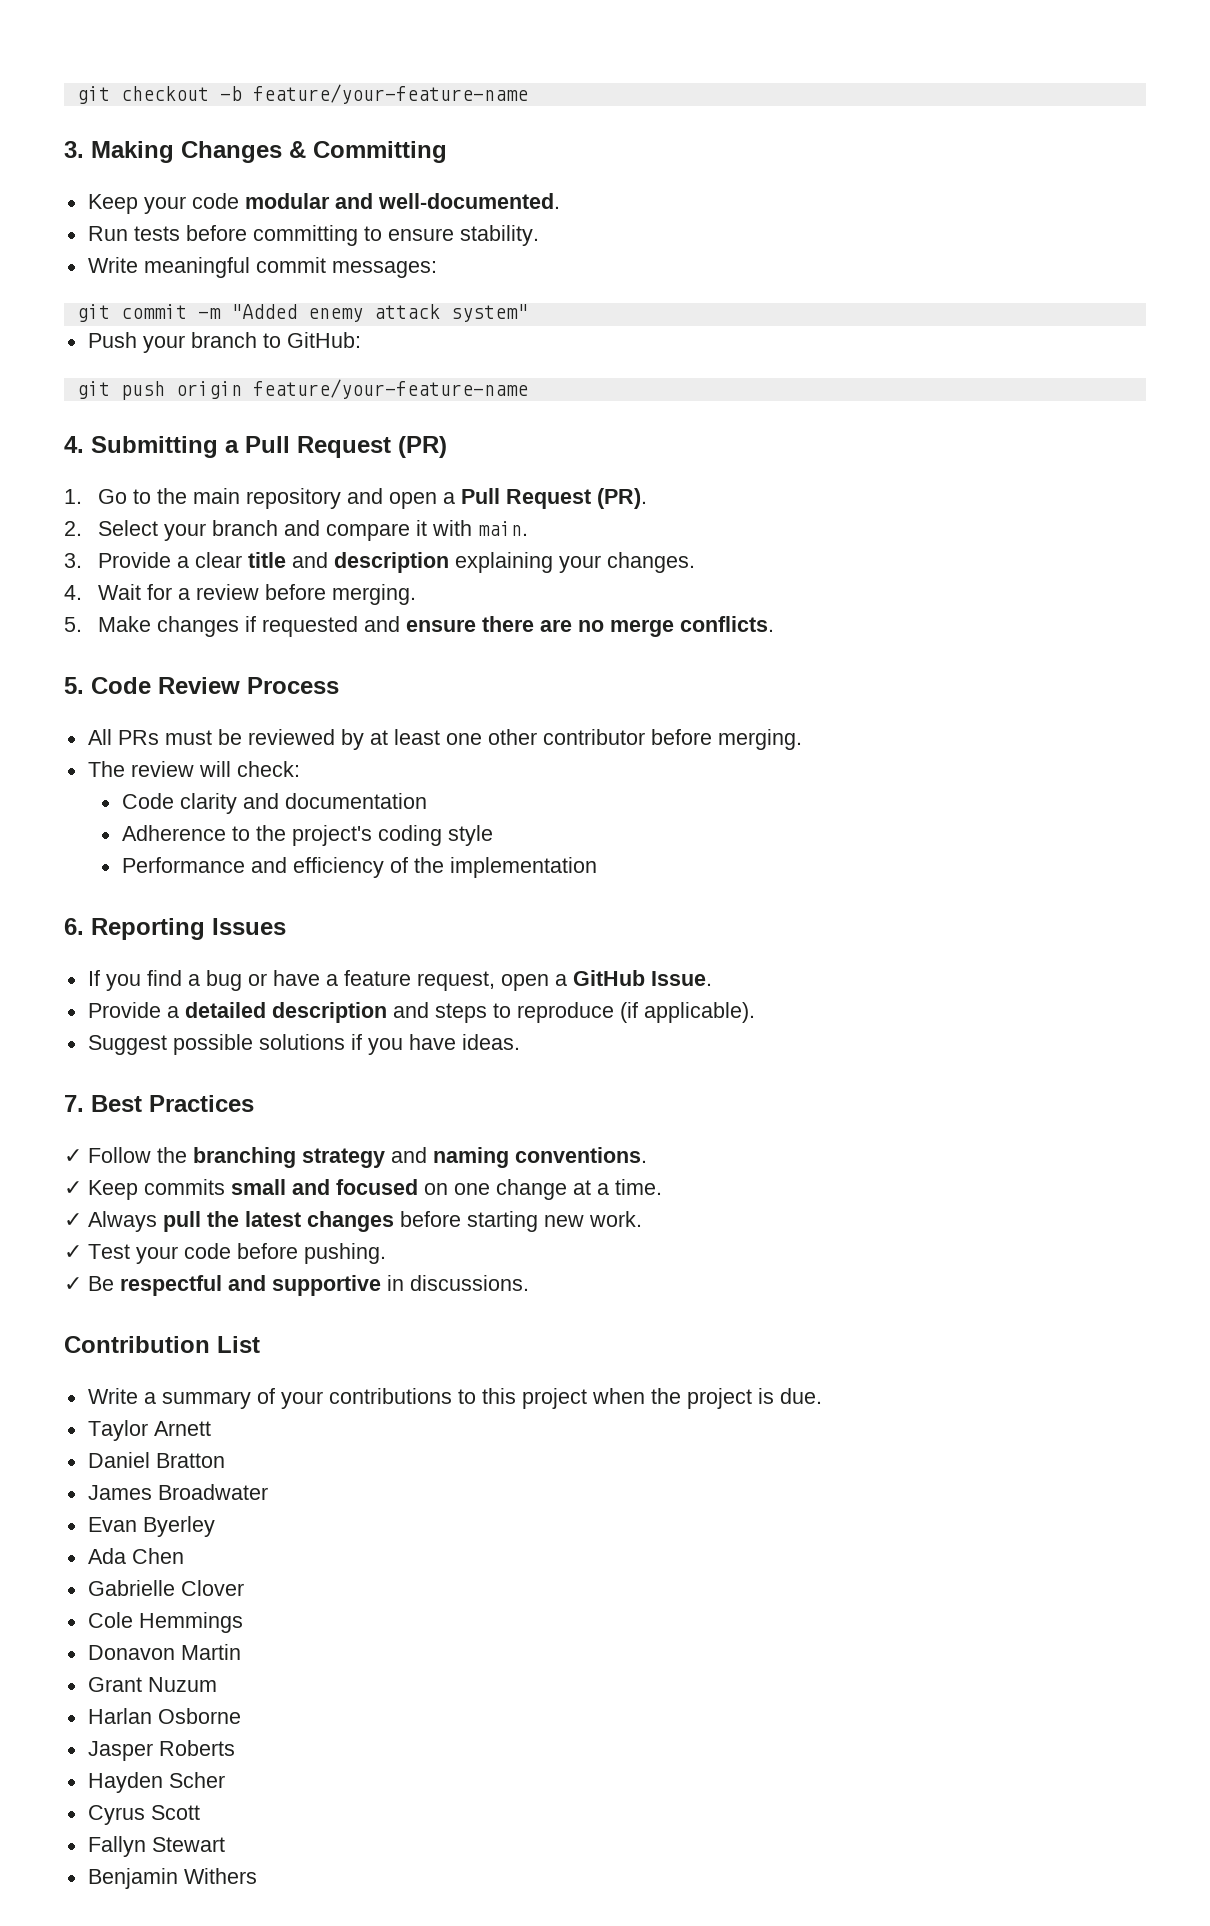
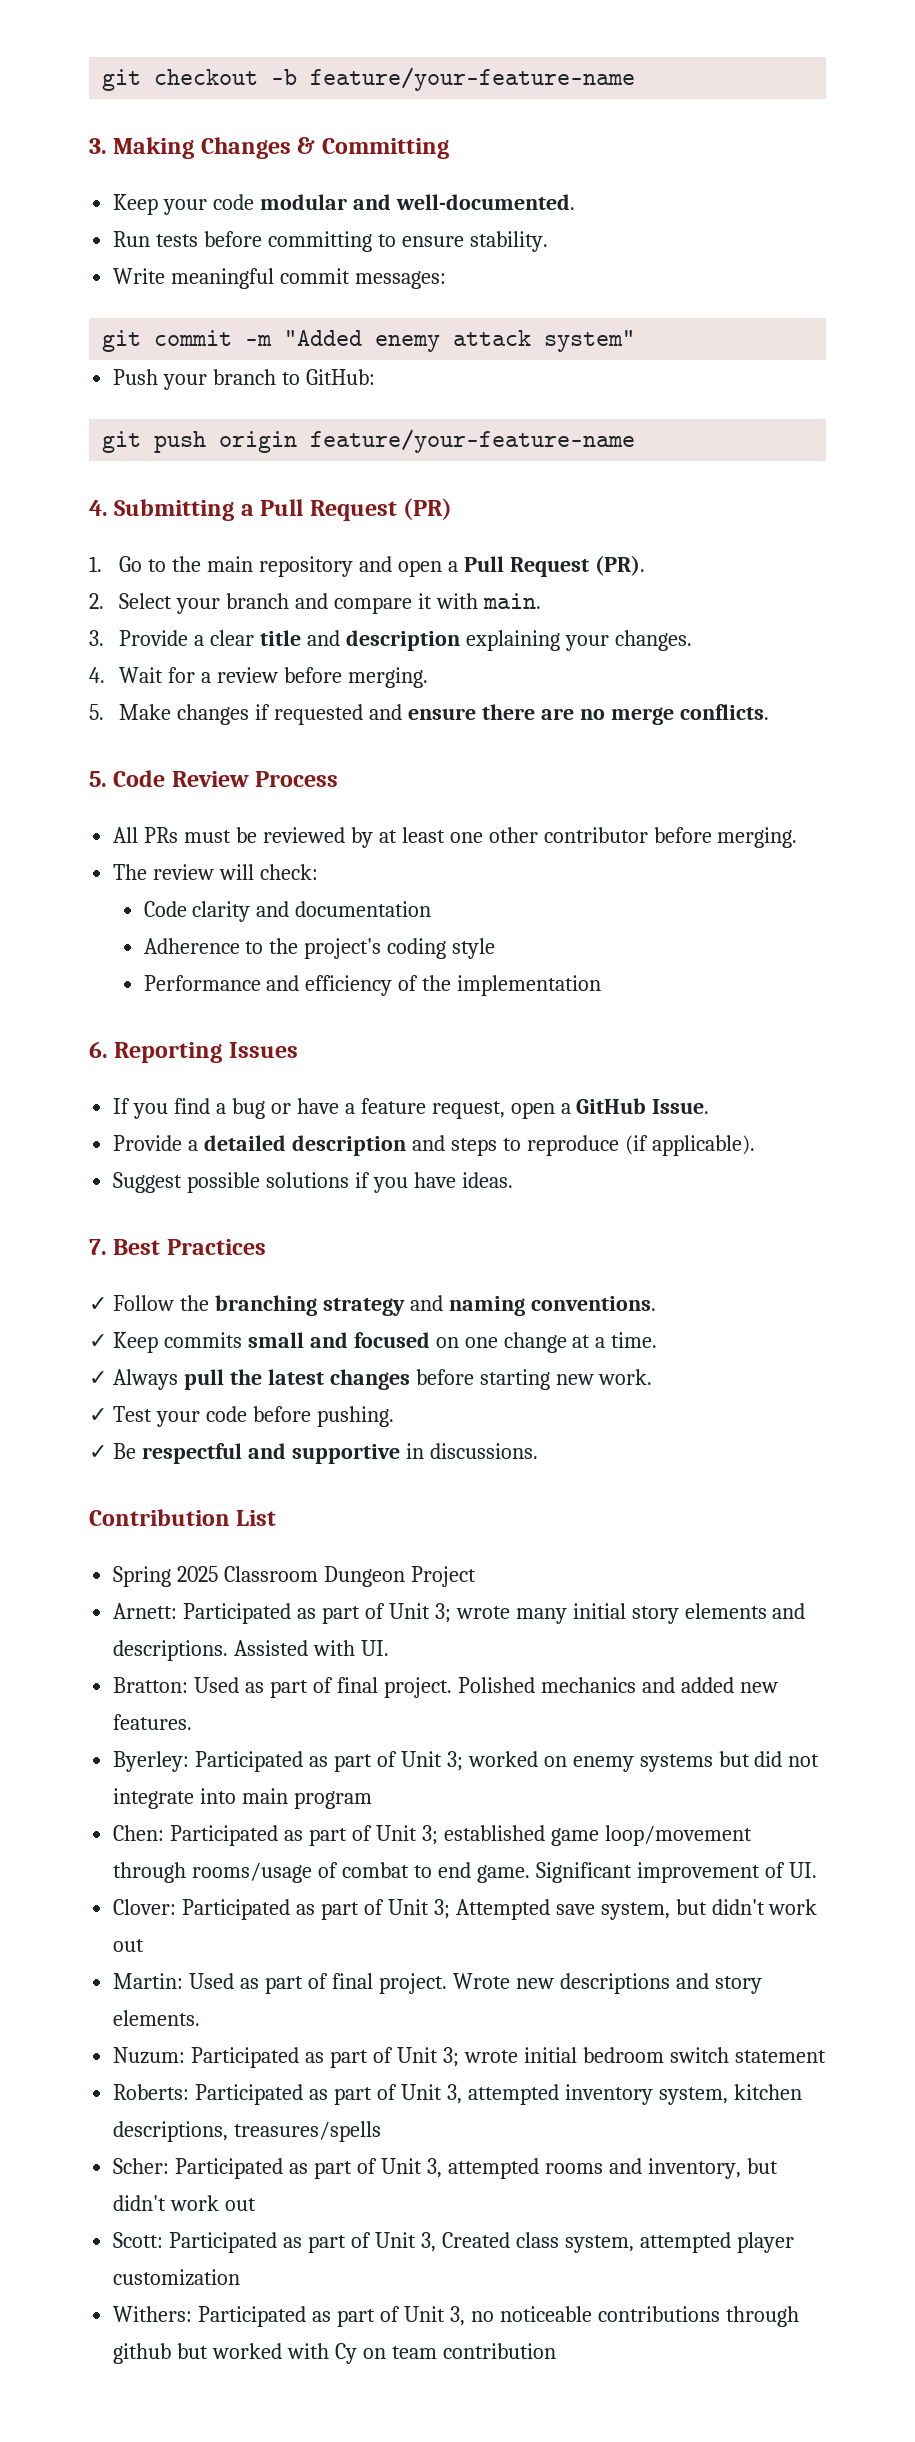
[87,1388,822,1409] [87,1420,211,1441] [87,1452,225,1468] [87,1484,268,1500] [87,1516,215,1537] [87,1548,184,1564] [87,1580,244,1596] [87,1612,243,1633] [87,1644,241,1660] [87,1677,217,1692] [87,1708,241,1724] [87,1740,235,1761] [87,1772,225,1793] [87,1805,200,1825] [87,1836,225,1857] [87,1868,257,1889] Write a summary of your contributions to this project when the project is due. // Taylor Arnett // Daniel Bratton // James Broadwater // Evan Byerley // Ada Chen // Gabrielle Clover // Cole Hemmings // Donavon Martin // Grant Nuzum // Harlan Osborne // Jasper Roberts // Hayden Scher // Cyrus Scott // Fallyn Stewart // Benjamin Withers -> [113,1566,476,1587] [113,1603,806,1624] [113,1640,390,1661] [113,1677,778,1698] [113,1714,193,1730] [113,1751,820,1772] [113,1788,373,1809] [113,1825,752,1846] [113,1862,817,1883] [113,1899,818,1920] [113,1939,145,1952] [113,1973,762,1994] [113,2010,201,2026] [113,2047,826,2068] [113,2084,802,2105] [113,2121,382,2142] [113,2158,778,2179] [113,2195,257,2211] [113,2232,794,2253] [113,2269,241,2286] [113,2306,799,2327] [113,2343,556,2364] Spring 2025 Classroom Dungeon Project // Arnett: Participated as part of Unit 3; wrote many initial story elements and descriptions. Assisted with UI. // Bratton: Used as part of final project. Polished mechanics and added new features. // Byerley: Participated as part of Unit 3; worked on enemy systems but did not integrate into main program // Chen: Participated as part of Unit 3; established game loop/movement through rooms/usage of combat to end game. Significant improvement of UI. // Clover: Participated as part of Unit 3; Attempted save system, but didn't work out // Martin: Used as part of final project. Wrote new descriptions and story elements. // Nuzum: Participated as part of Unit 3; wrote initial bedroom switch statement // Roberts: Participated as part of Unit 3, attempted inventory system, kitchen descriptions, treasures/spells // Scher: Participated as part of Unit 3, attempted rooms and inventory, but didn't work out // Scott: Participated as part of Unit 3, Created class system, attempted player customization // Withers: Participated as part of Unit 3, no noticeable contributions through github but worked with Cy on team contribution

